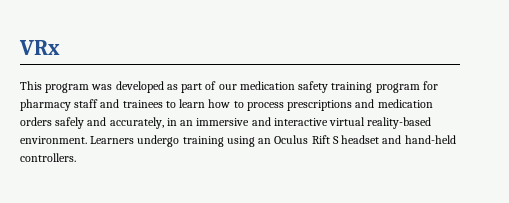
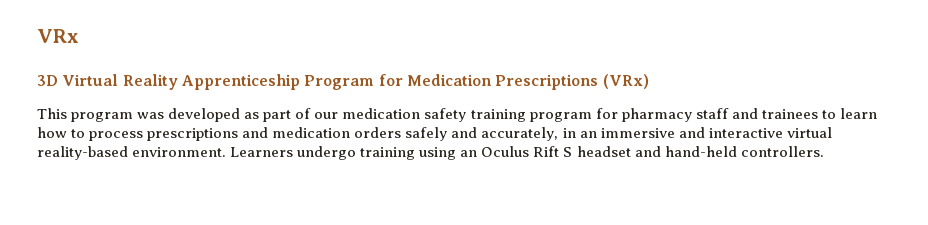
(60, 47) none -> [37,74,649,90] // 3D Virtual Reality Apprenticeship Program for Medication Prescriptions (VRx)

